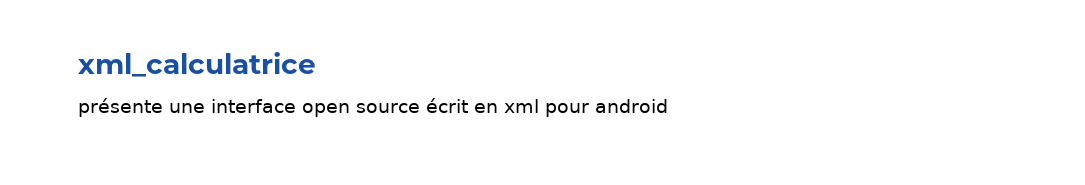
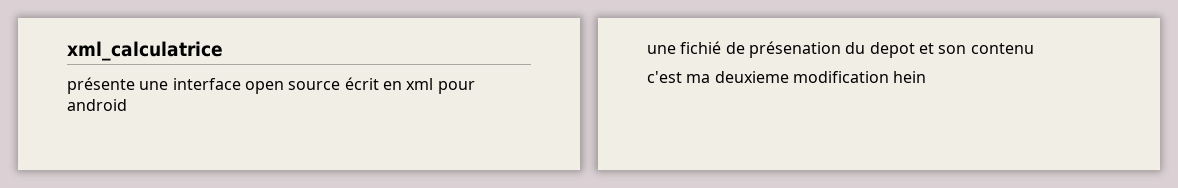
(668, 106) none -> [647,41,1034,58] [647,71,927,83] // une fichié de présenation du depot et son contenu // c'est ma deuxieme modification hein

